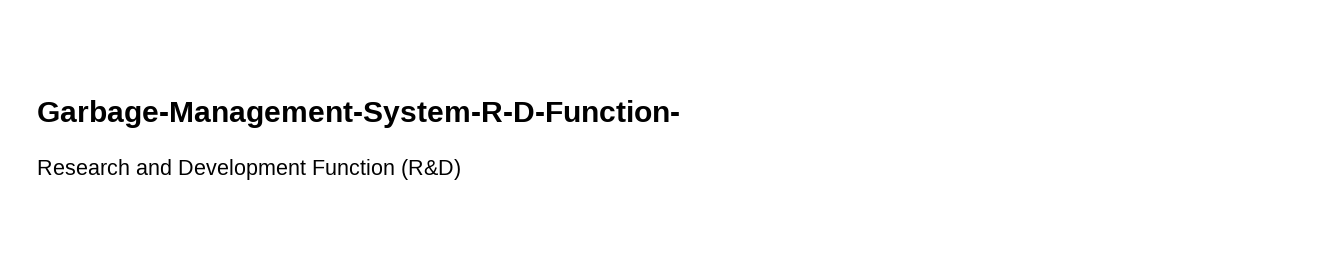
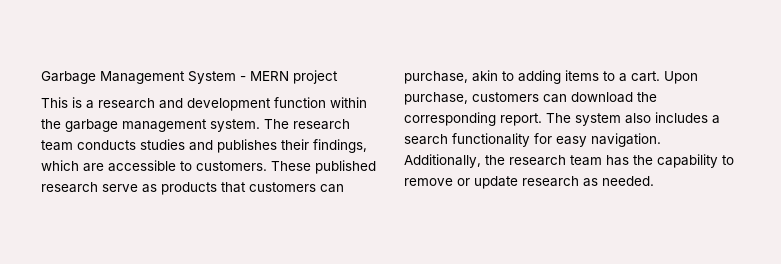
[37,100,680,128] [37,159,461,180] Garbage-Management-System-R-D-Function- // Research and Development Function (R&D) -> [41,70,338,84] [41,97,367,111] [41,119,350,132] [41,139,367,153] [41,160,376,174] [41,182,344,195] [404,70,698,84] [404,92,657,105] [404,112,720,126] [404,133,661,147] [404,154,734,168] [404,176,654,189] Garbage Management System - MERN project // This is a research and development function within the garbage management system. The research team conducts studies and publishes their findings, which are accessible to customers. These published research serve as products that customers can purchase, akin to adding items to a cart. Upon purchase, customers can download the corresponding report. The system also includes a search functionality for easy navigation. Additionally, the research team has the capability to remove or update research as needed.

